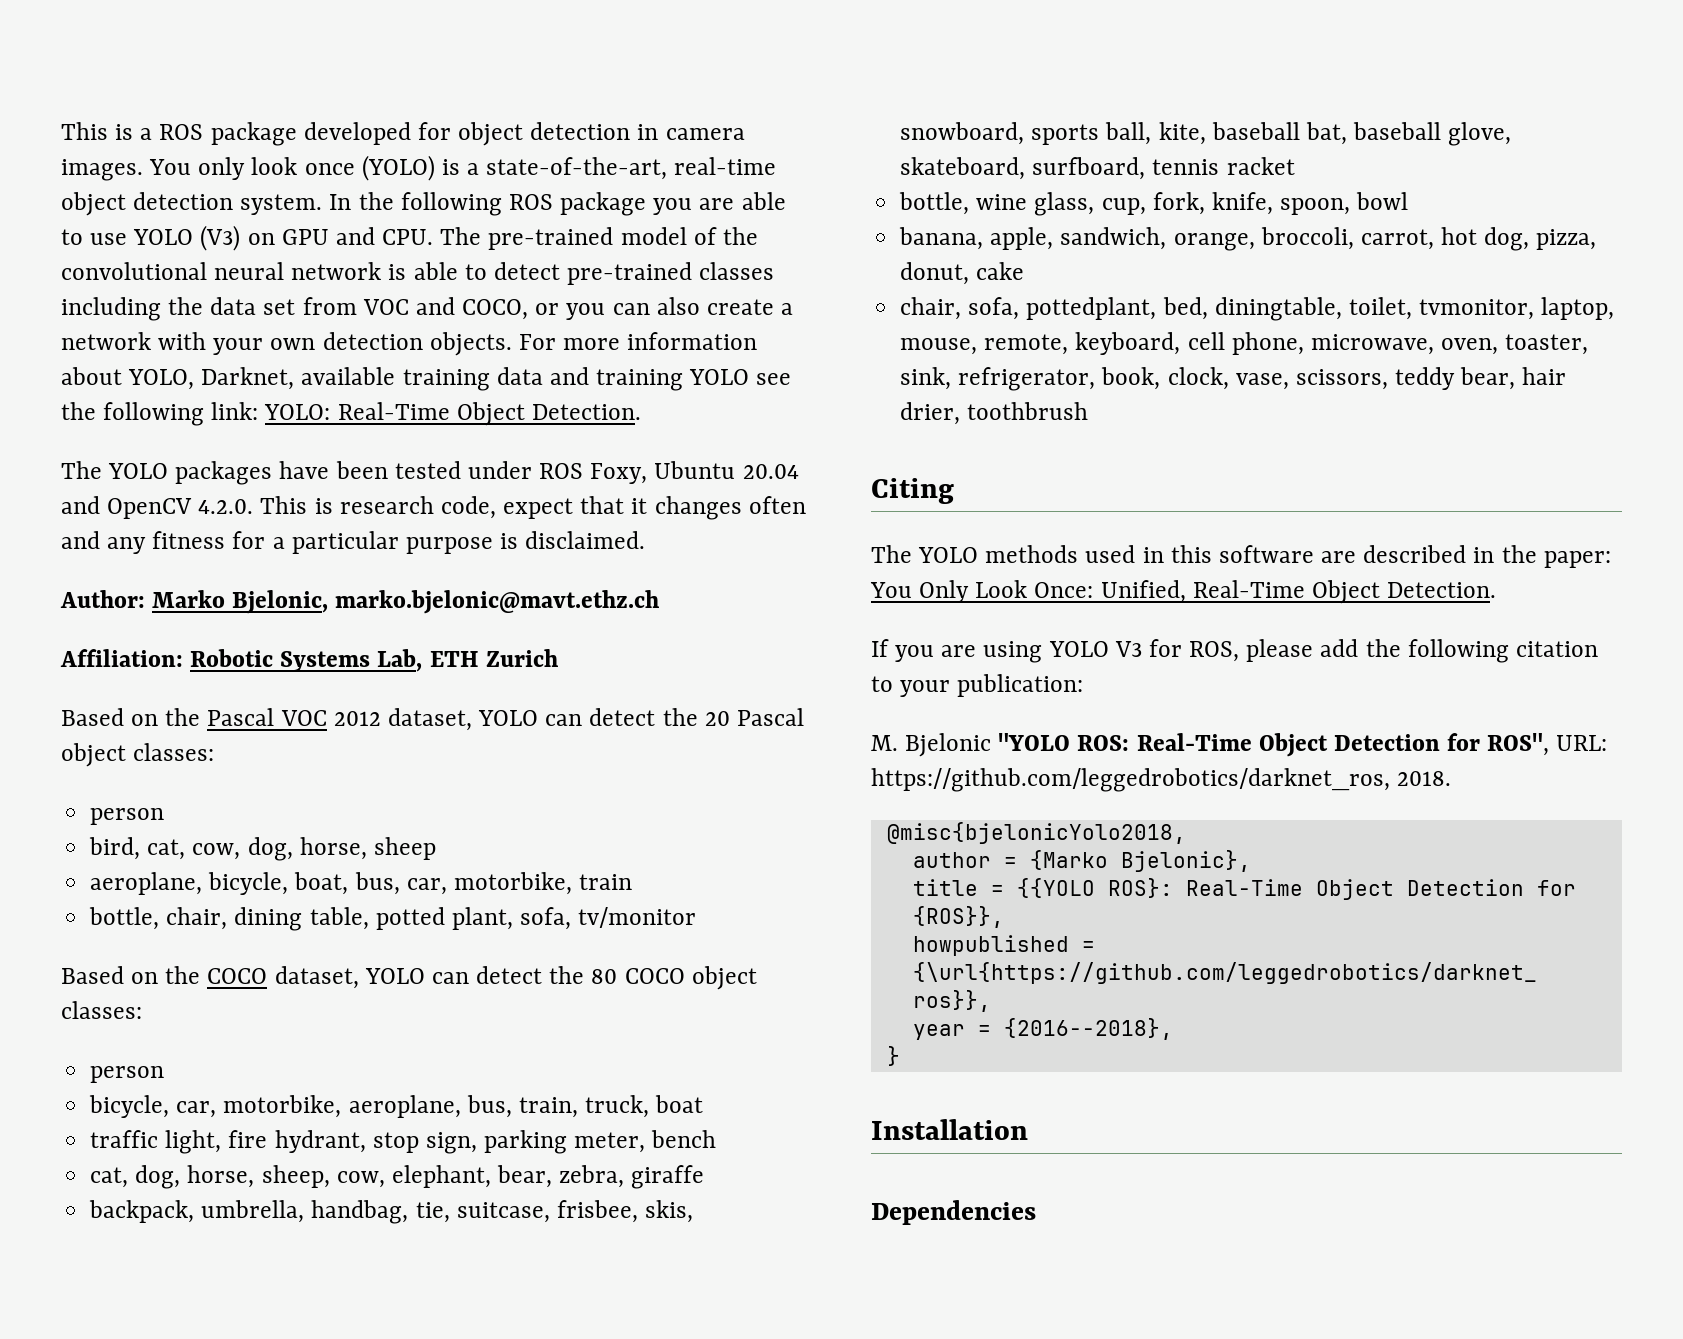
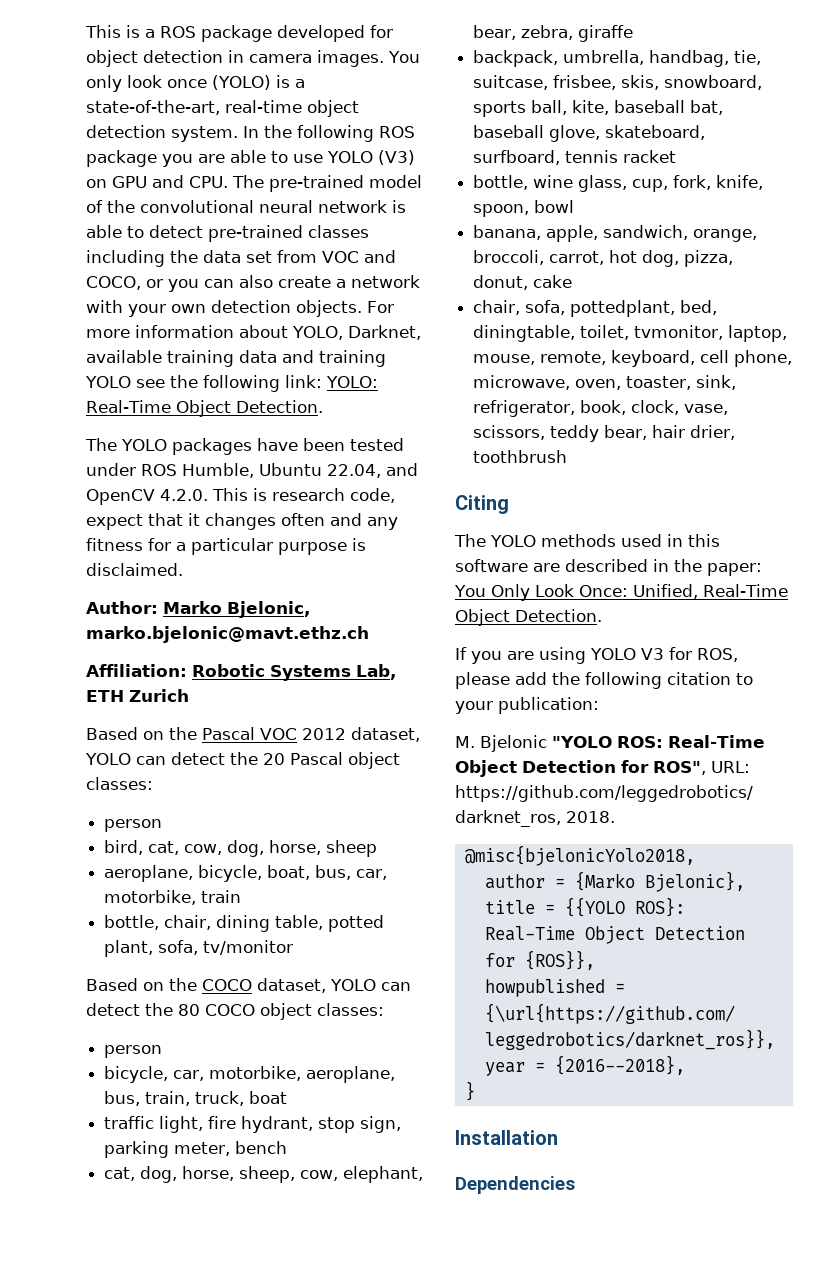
[590,461,799,484] Foxy, Ubuntu 20.04 -> [182,463,381,478] Humble, Ubuntu 22.04,

